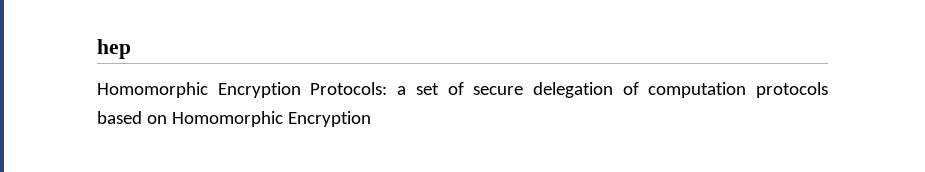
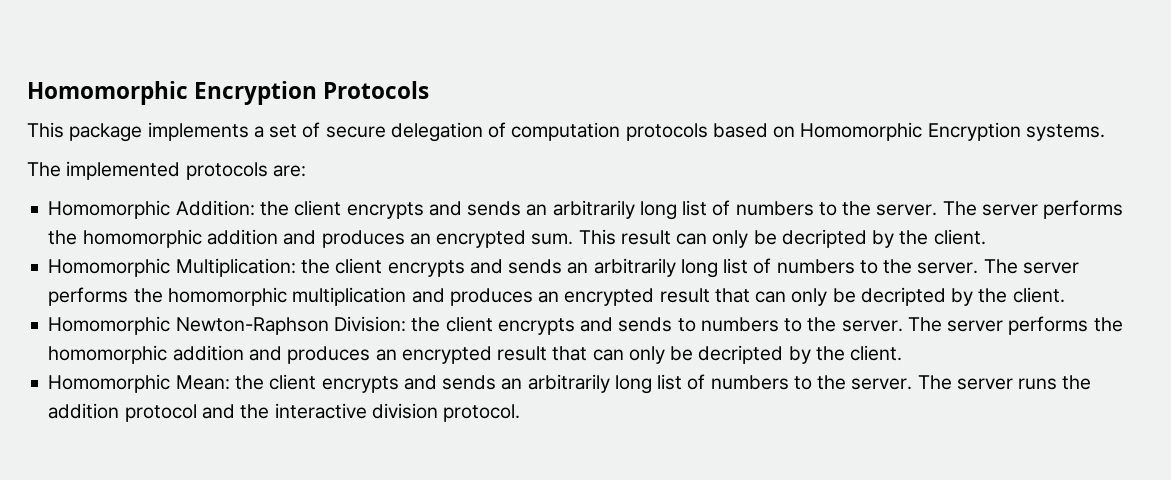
[97,39,131,59] [97,82,388,98] hep // Homomorphic Encryption Protocols: -> [27,81,430,105] [27,122,249,142] Homomorphic Encryption Protocols // This package implements
(371, 119) none -> [1025,124,1105,141] [27,161,306,180] [48,200,1124,220] [48,229,986,248] [48,258,1079,278] [48,287,1065,306] [48,316,1123,335] [48,345,903,364] [48,374,1092,394] [48,403,521,422] systems. // The implemented protocols are: // Homomorphic Addition: the client encrypts and sends an arbitrarily long list of numbers to the server. The server performs the homomorphic addition and produces an encrypted sum. This result can only be decripted by the client. // Homomorphic Multiplication: the client encrypts and sends an arbitrarily long list of numbers to the server. The server performs the homomorphic multiplication and produces an encrypted result that can only be decripted by the client. // Homomorphic Newton-Raphson Division: the client encrypts and sends to numbers to the server. The server performs the homomorphic addition and produces an encrypted result that can only be decripted by the client. // Homomorphic Mean: the client encrypts and sends an arbitrarily long list of numbers to the server. The server runs the addition protocol and the interactive division protocol.

